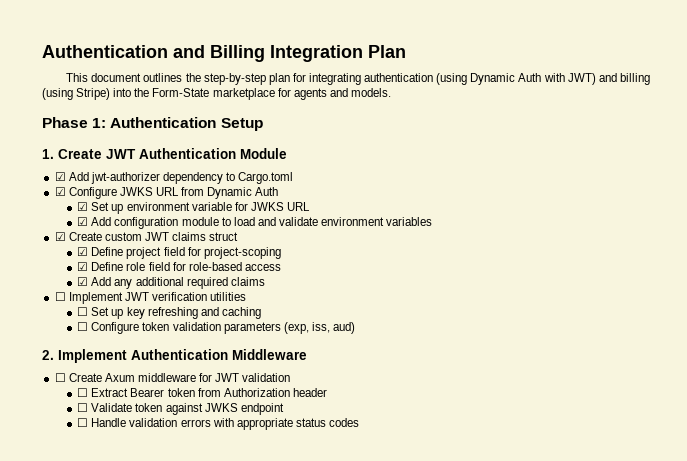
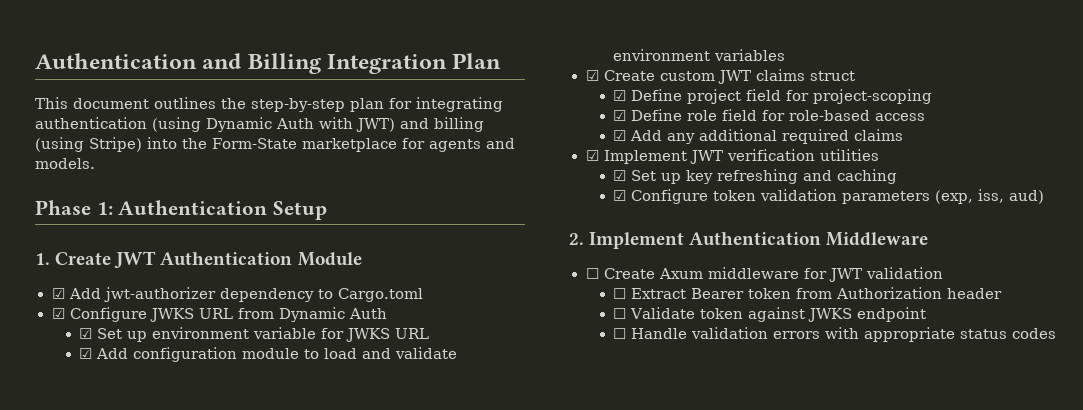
[54,292,66,301] ☐ -> [585,150,599,161] ☑
[77,307,89,316] ☐ -> [613,170,627,181] ☑
[77,322,89,331] ☐ -> [613,190,627,201] ☑

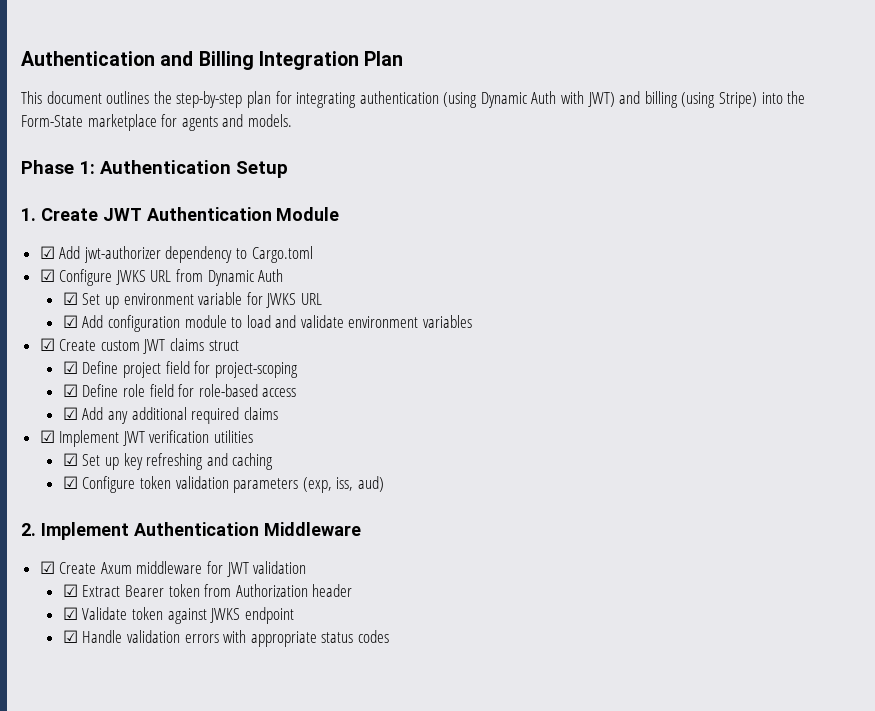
[585,268,599,279] ☐ -> [39,561,55,574] ☑
[613,288,627,299] ☐ -> [62,584,78,597] ☑
[613,308,627,319] ☐ -> [62,607,78,620] ☑
[613,328,627,339] ☐ -> [62,630,78,643] ☑

